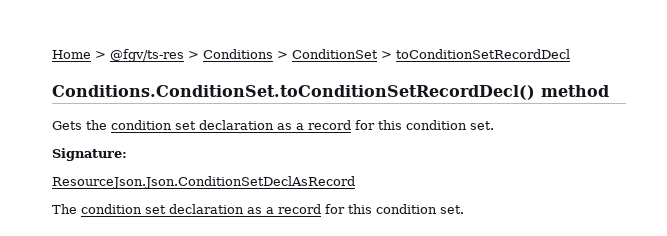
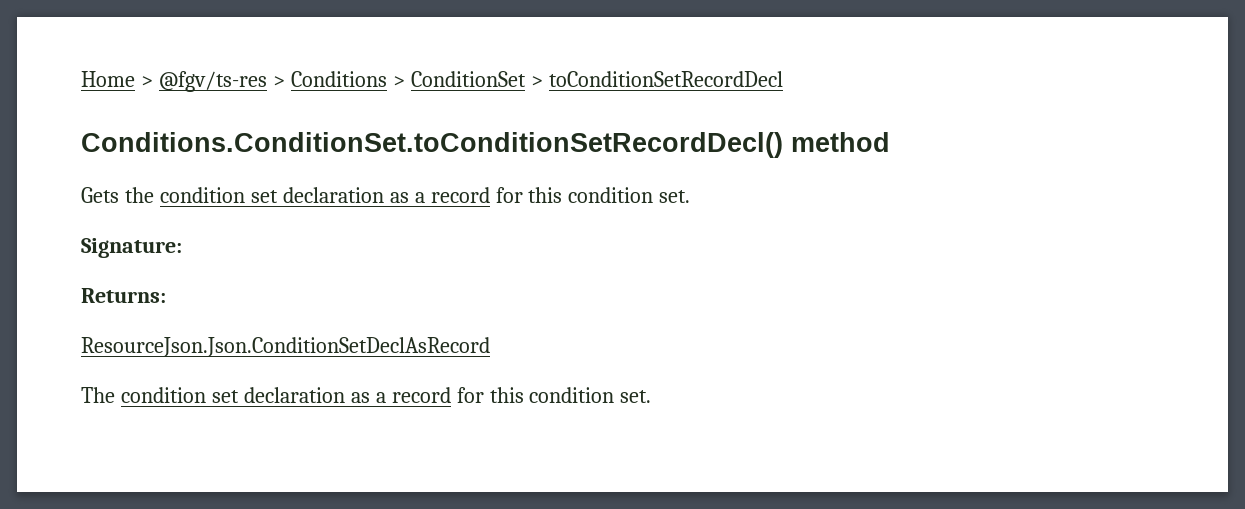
(127, 154) none -> [81,288,166,303] // Returns:

